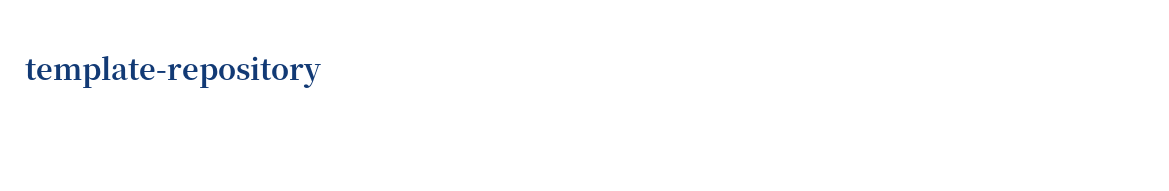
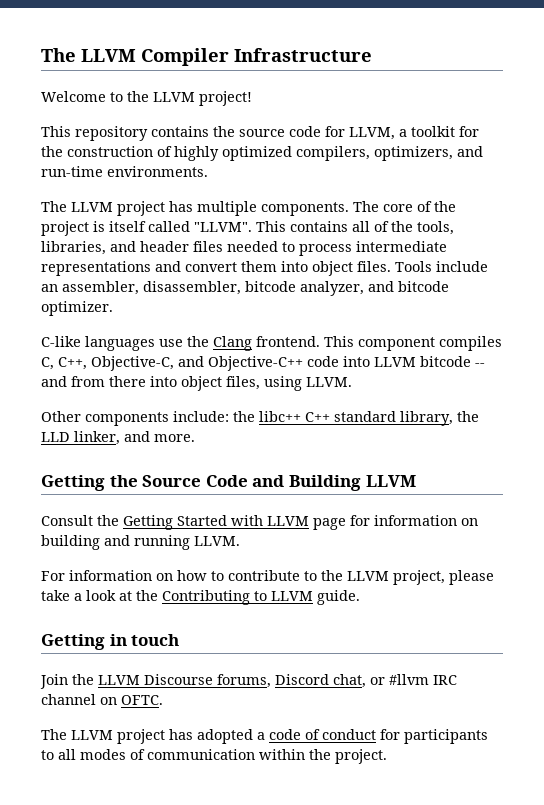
[25,56,321,88] template-repository -> [41,48,372,66] [41,91,252,106] [41,126,479,141] [41,146,483,161] [41,166,208,177] [41,201,456,216] [41,221,454,236] [41,241,447,256] [41,261,488,276] [41,281,449,296] [41,301,113,316] [41,336,502,351] [41,356,485,371] [41,376,352,391] [41,411,479,426] [41,431,195,445] [41,475,416,491] [41,515,478,530] [41,535,240,550] [41,570,494,585] [41,590,360,605] [41,634,180,650] [40,674,457,689] [41,694,163,705] [41,729,488,744] [41,749,387,764] The LLVM Compiler Infrastructure // Welcome to the LLVM project! // This repository contains the source code for LLVM, a toolkit for the construction of highly optimized compilers, optimizers, and run-time environments. // The LLVM project has multiple components. The core of the project is itself called "LLVM". This contains all of the tools, libraries, and header files needed to process intermediate representations and convert them into object files. Tools include an assembler, disassembler, bitcode analyzer, and bitcode optimizer. // C-like languages use the Clang frontend. This component compiles C, C++, Objective-C, and Objective-C++ code into LLVM bitcode -- and from there into object files, using LLVM. // Other components include: the libc++ C++ standard library, the LLD linker, and more. // Getting the Source Code and Building LLVM // Consult the Getting Started with LLVM page for information on building and running LLVM. // For information on how to contribute to the LLVM project, please take a look at the Contributing to LLVM guide. // Getting in touch // Join the LLVM Discourse forums, Discord chat, or #llvm IRC channel on OFTC. // The LLVM project has adopted a code of conduct for participants to all modes of communication within the project.

